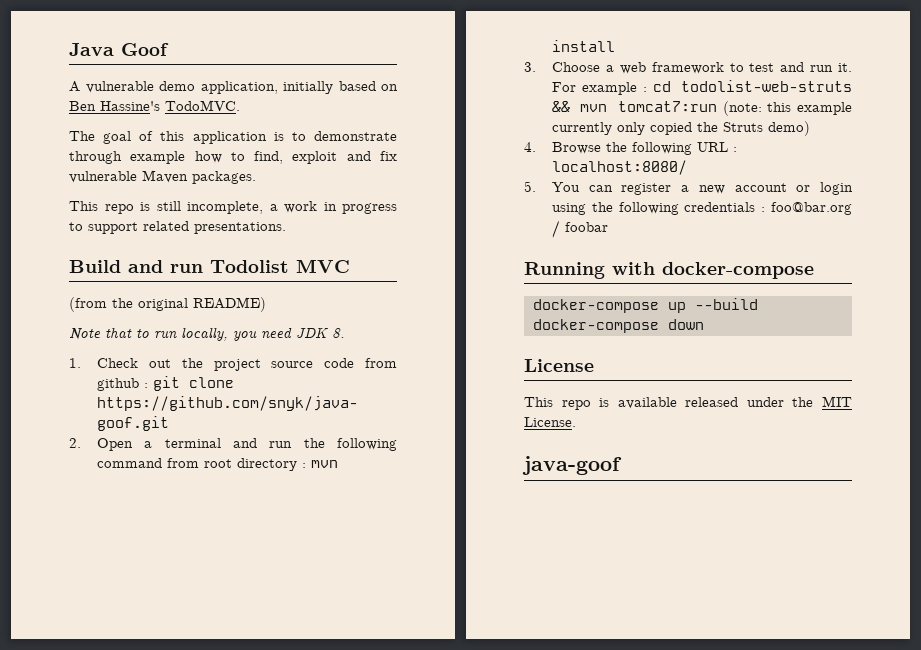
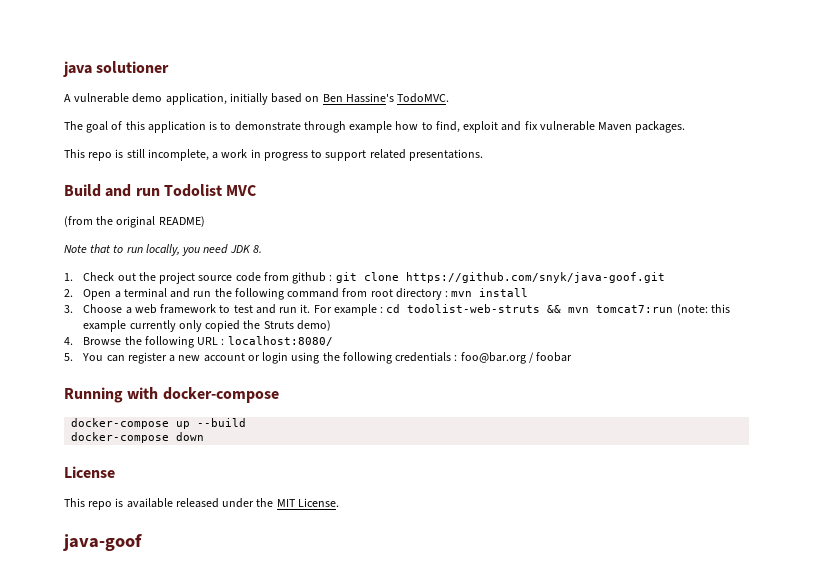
[69,43,169,56] Java Goof -> [63,61,170,77] java solutioner

